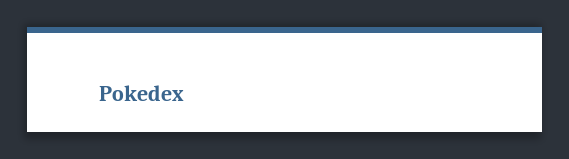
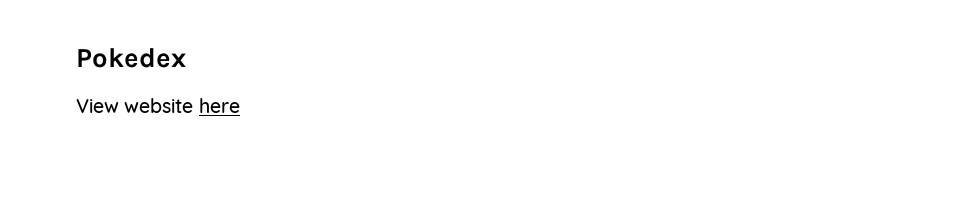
(184, 93) none -> [76,98,240,113] // View website here

